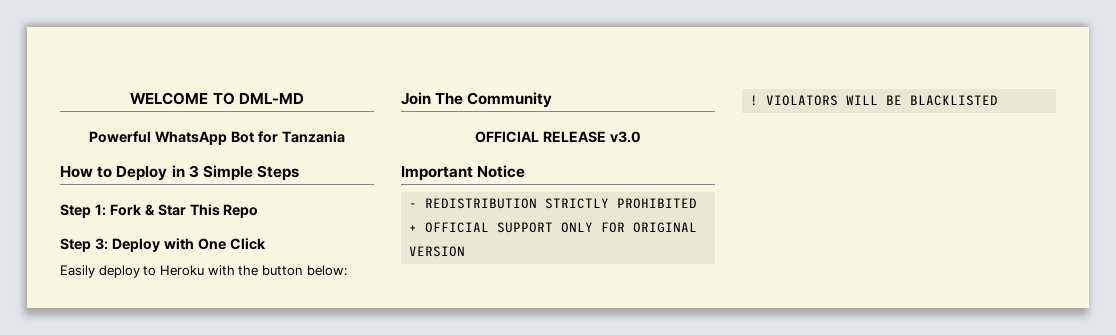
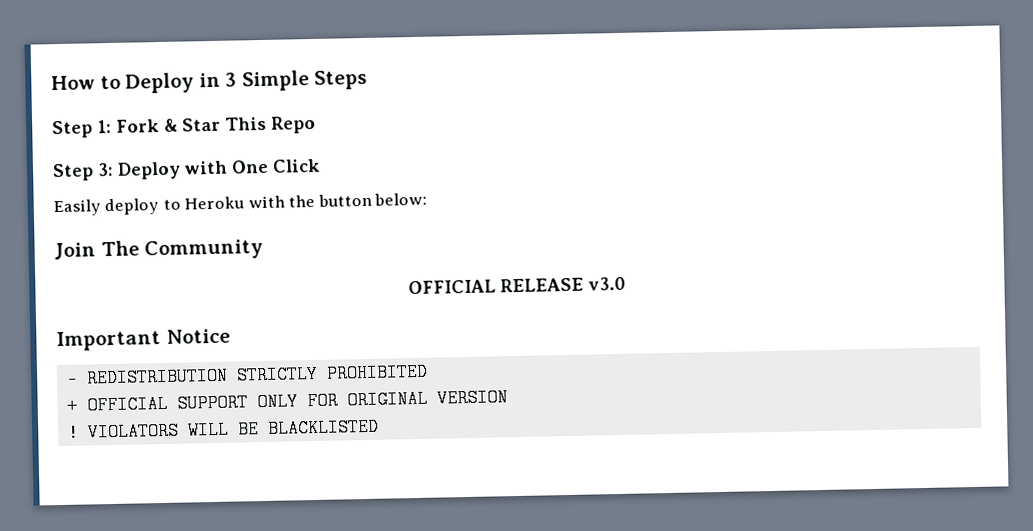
[130,92,304,105] [89,131,345,145] WELCOME TO DML-MD // Powerful WhatsApp Bot for Tanzania // -> (51, 83) none

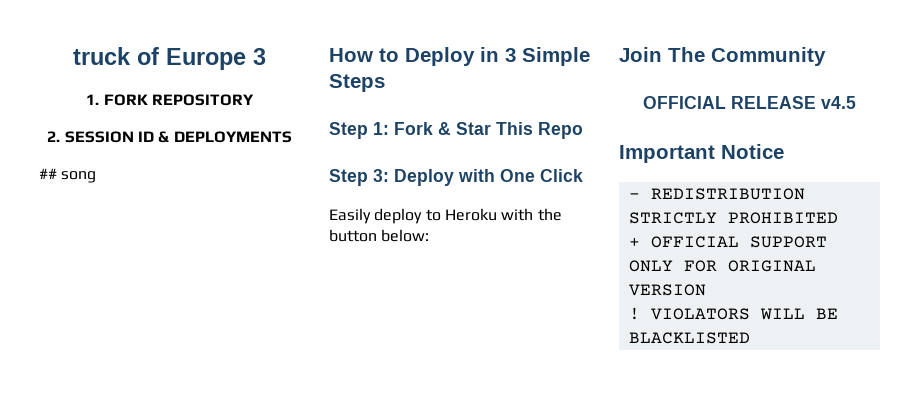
(51, 83) none -> [73,47,266,70] [86,94,254,106] [47,131,292,143] [39,168,97,183] truck of Europe 3 // 1. FORK REPOSITORY // 2. SESSION ID & DEPLOYMENTS // ## song //
[588,276,626,291] v3.0 -> [821,96,856,109] v4.5

